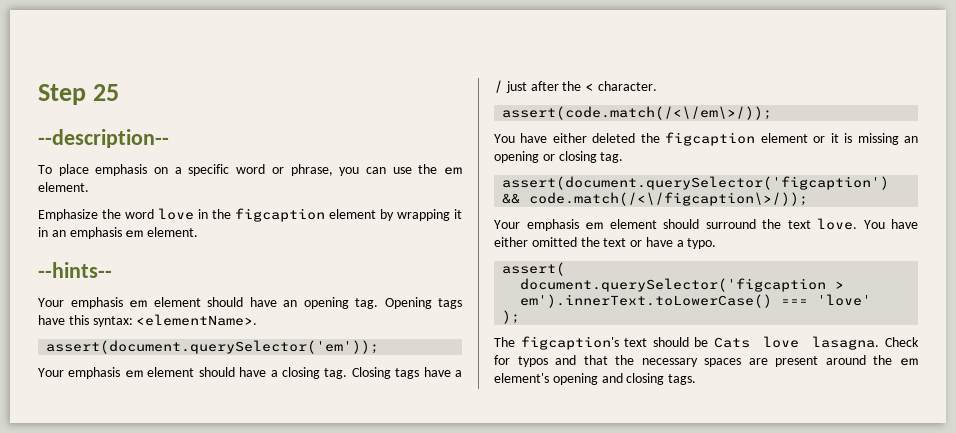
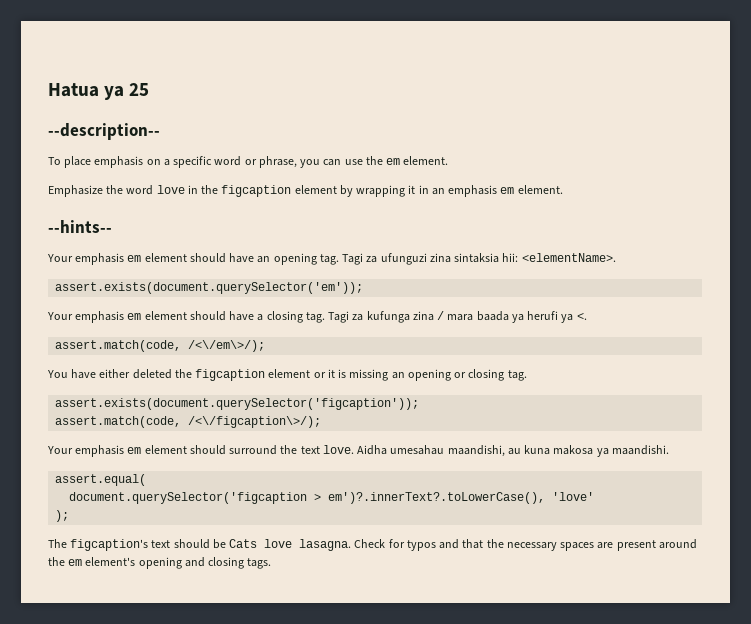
[38,84,86,105] Step -> [48,83,125,100] Hatua ya
[384,297,462,309] [38,315,133,327] Opening tags have this syntax: -> [342,253,519,265] Tagi za ufunguzi zina sintaksia hii:
[46,340,380,354] assert(document.querySelector('em')); -> [55,282,364,294] assert.exists(document.querySelector('em'));
[351,367,463,379] [494,80,657,93] [502,106,773,120] Closing tags have a / just after the < character. // assert(code.match(/<\/em\>/)); -> [328,311,587,323] [55,340,266,352] Tagi za kufunga zina / mara baada ya herufi ya <. // assert.match(code, /<\/em\>/);
[502,176,890,190] [502,192,809,206] assert(document.querySelector('figcaption') && code.match(/<\/figcaption\>/)); -> [55,398,420,410] [55,416,322,428] assert.exists(document.querySelector('figcaption')); // assert.match(code, /<\/figcaption\>/);
[863,219,918,229] [494,237,717,249] [502,262,566,276] You have either omitted the text or have a typo. // assert( -> [357,445,669,457] [55,474,147,486] Aidha umesahau maandishi, au kuna makosa ya maandishi. // assert.equal(
[520,294,809,308] em').innerText.toLowerCase() === -> [328,492,546,504] em')?.innerText?.toLowerCase(),

